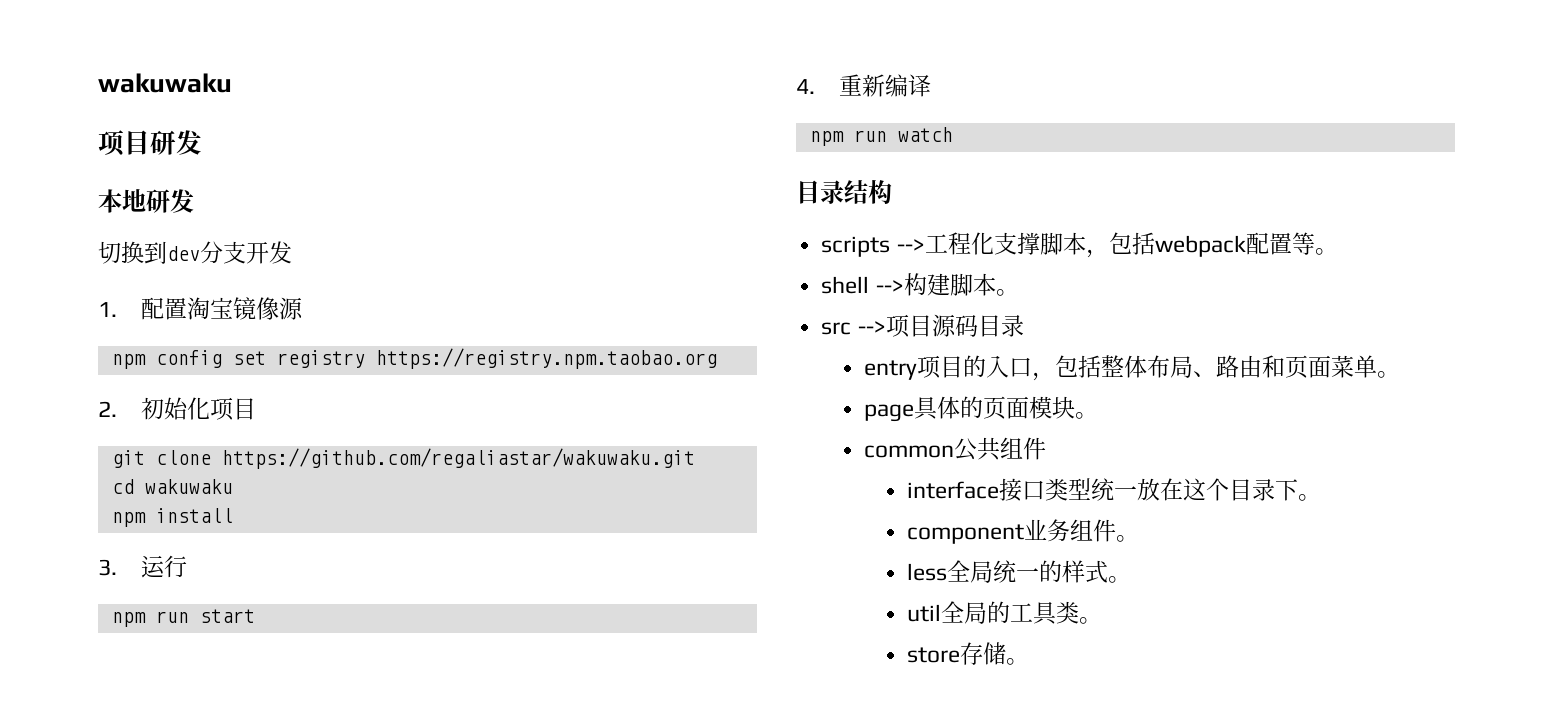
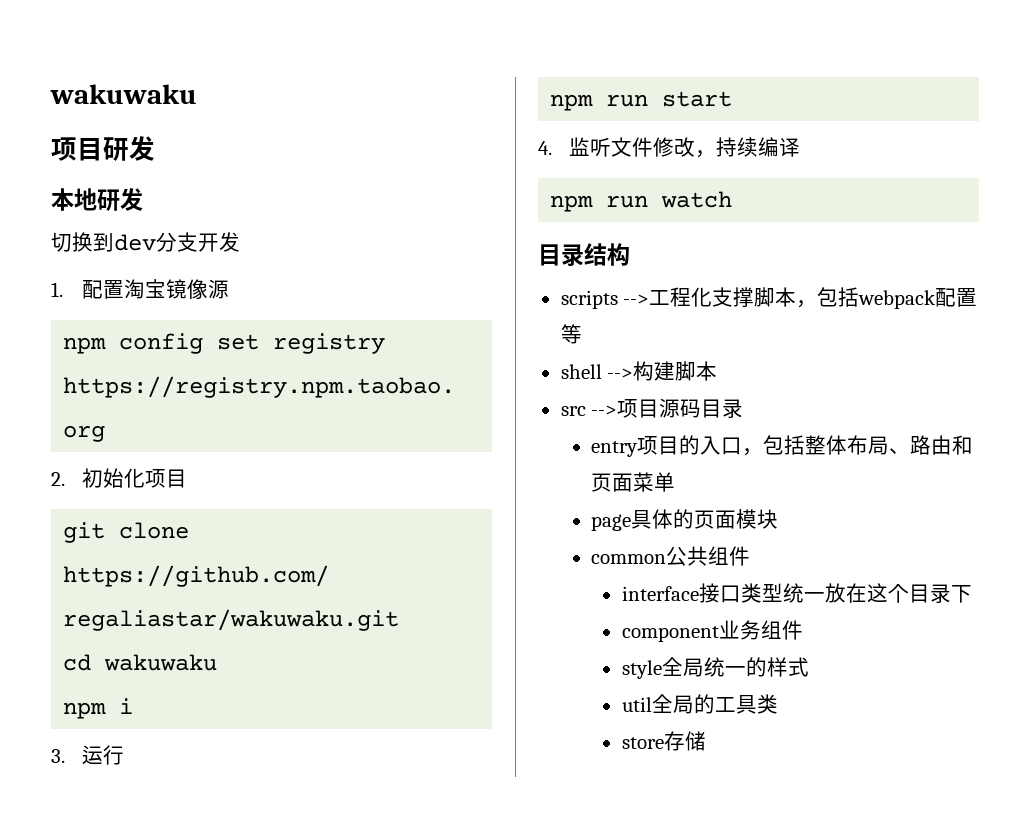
[155,508,233,523] install -> [119,698,134,714] i
[838,74,885,97] 重新 -> [568,137,758,158] 监听文件修改，持续
[1314,248,1338,255] 。 -> (582, 334) none
[995,289,1019,296] 。 -> (718, 371) none
[1377,371,1401,378] 。 -> (676, 482) none
[1075,412,1099,419] 。 -> (779, 519) none
[1298,494,1322,501] 。 -> (972, 594) none
[1116,535,1140,542] [907,563,948,581] 。 // less -> [621,660,662,679] // style
[1108,576,1132,583] 。 -> (809, 667) none
[1079,617,1103,624] 。 -> (778, 704) none
[1006,658,1030,665] 。 -> (706, 741) none

